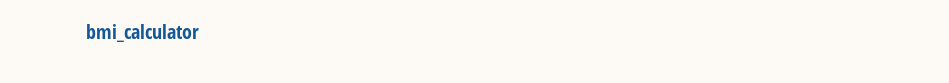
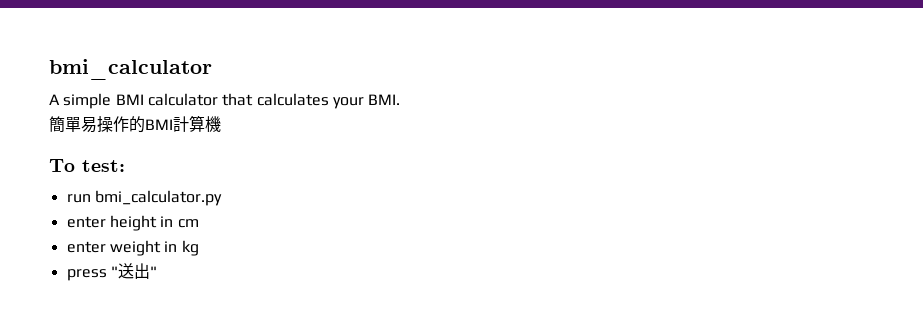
(199, 33) none -> [49,93,401,109] [49,115,221,133] [49,159,125,172] [66,190,222,206] [66,215,199,231] [66,240,199,256] [66,263,157,281] // A simple BMI calculator that calculates your BMI. // 簡單易操作的BMI計算機 // To test: // run bmi_calculator.py // enter height in cm // enter weight in kg // press "送出"

